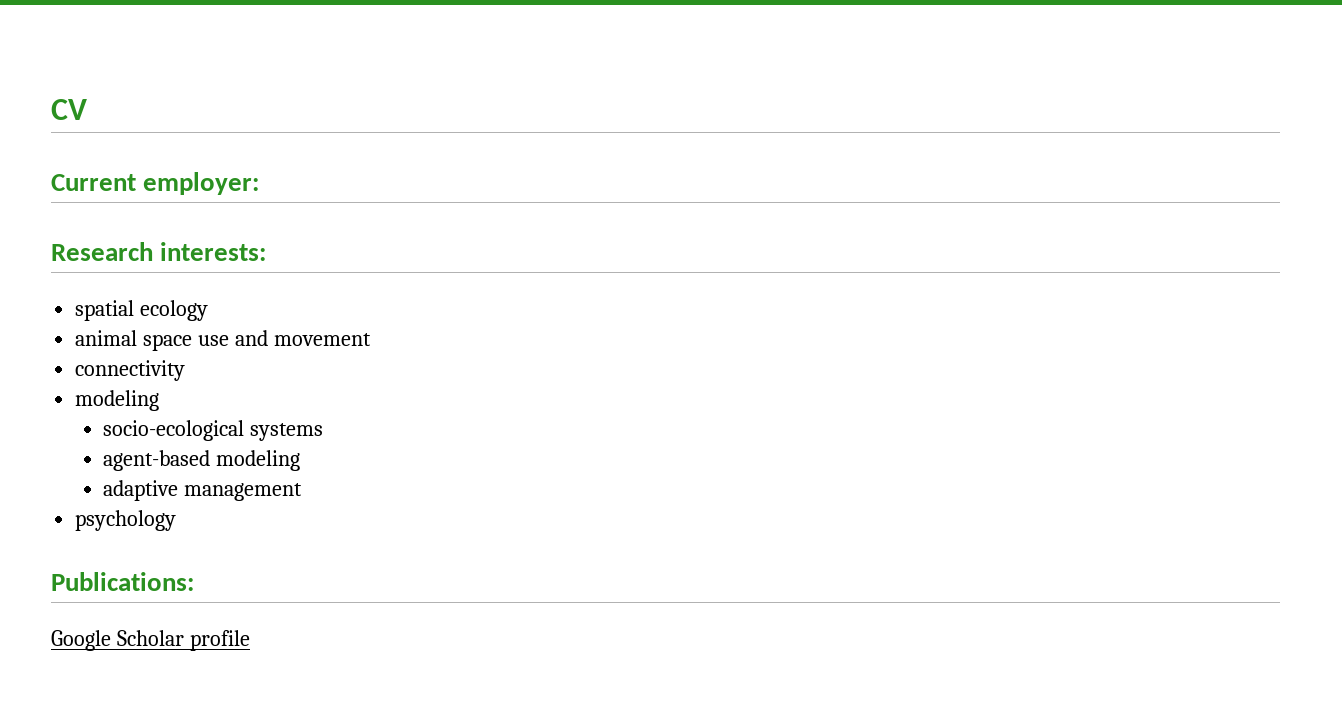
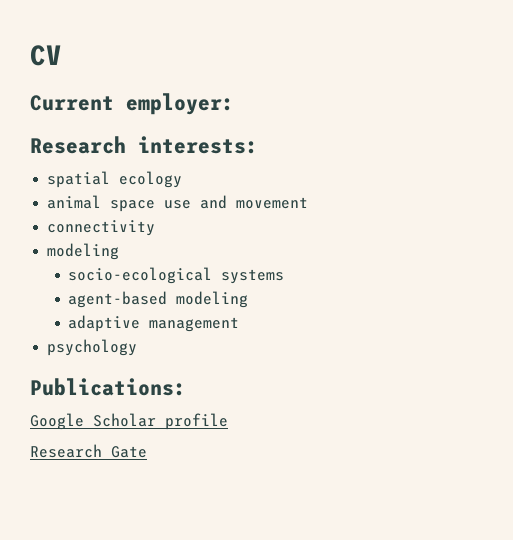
(250, 640) none -> [30,444,147,458] // Research Gate

